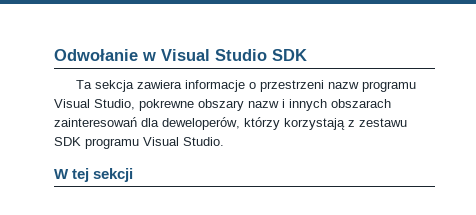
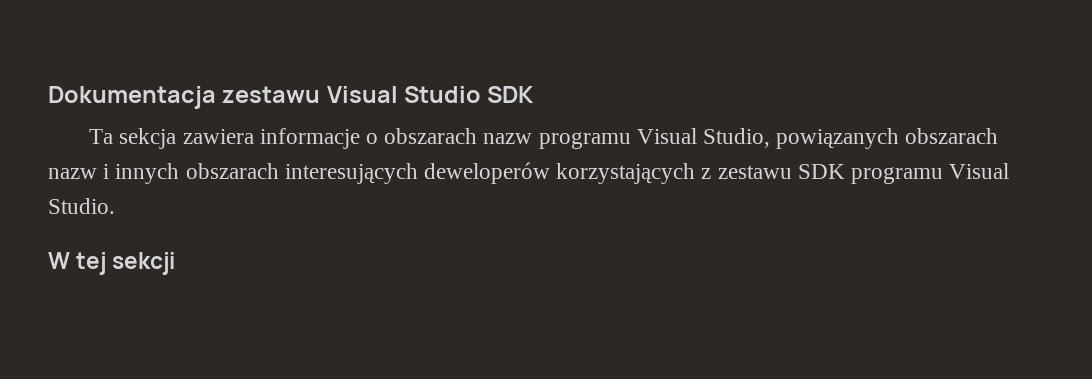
[54,49,156,61] Odwołanie w -> [48,86,321,109] Dokumentacja zestawu
[260,80,325,92] przestrzeni -> [384,128,478,144] obszarach
[139,99,244,111] pokrewne obszary -> [776,128,999,149] powiązanych obszarach
[54,117,345,130] zainteresowań dla deweloperów, którzy korzystają -> [284,162,696,184] interesujących deweloperów korzystających

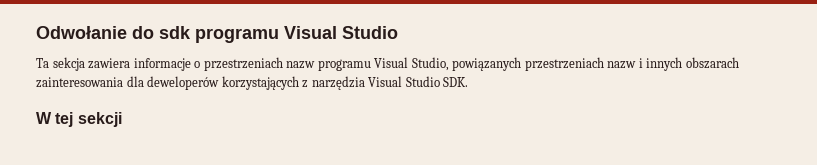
[48,86,535,109] Dokumentacja zestawu Visual Studio SDK -> [36,26,398,43] Odwołanie do sdk programu Visual Studio
[384,128,478,144] obszarach -> [203,57,283,71] przestrzeniach
[905,128,999,144] obszarach -> [524,57,604,71] przestrzeniach
[284,163,418,184] interesujących -> [36,76,144,88] zainteresowania dla
[717,163,1010,184] [48,198,115,214] zestawu SDK programu Visual Studio. -> [311,76,469,90] narzędzia Visual Studio SDK.

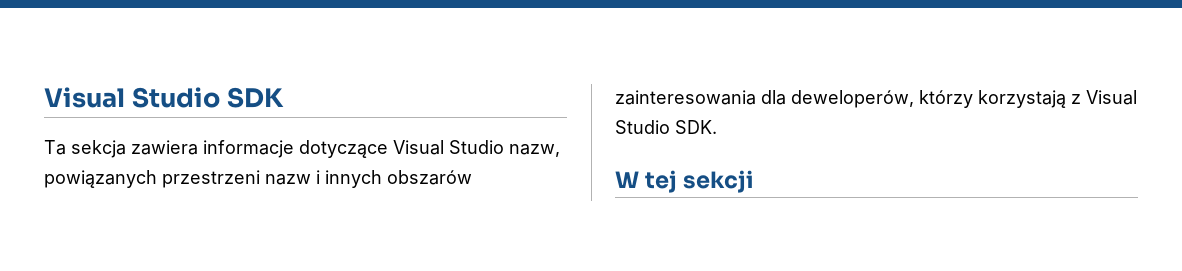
[36,26,398,43] Odwołanie do sdk programu Visual Studio -> [44,87,284,108] Visual Studio SDK
[194,57,604,71] o przestrzeniach nazw programu Visual Studio, powiązanych przestrzeniach -> [299,140,560,158] [44,170,260,188] dotyczące Visual Studio nazw, powiązanych przestrzeni
[685,57,739,69] obszarach -> [387,170,472,185] obszarów
[147,76,365,90] deweloperów korzystających z narzędzia -> [791,90,1081,108] deweloperów, którzy korzystają z

